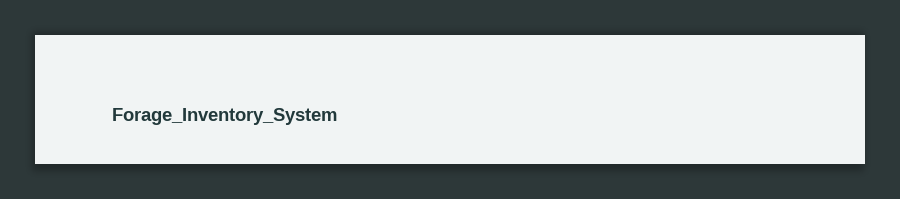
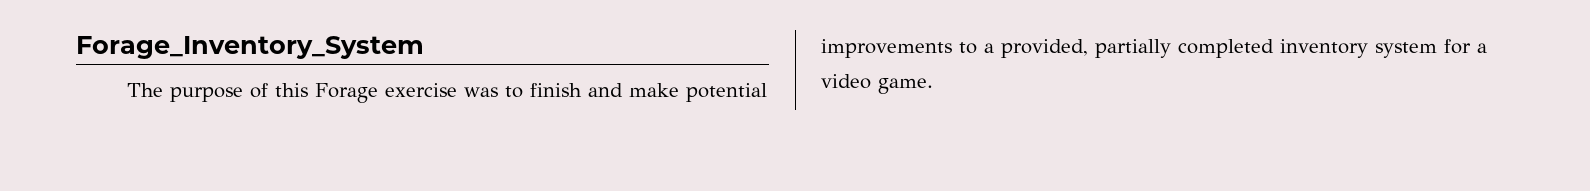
(337, 116) none -> [126,83,767,103] [821,39,1487,58] [821,74,933,94] // The purpose of this Forage exercise was to finish and make potential improvements to a provided, partially completed inventory system for a video game.

